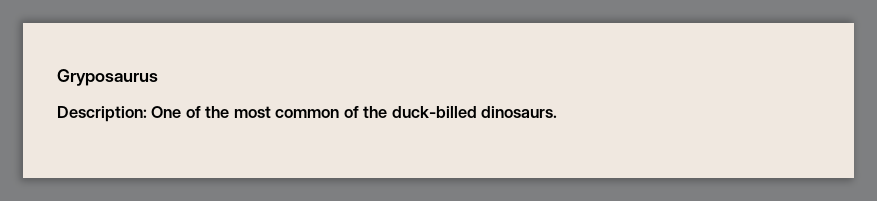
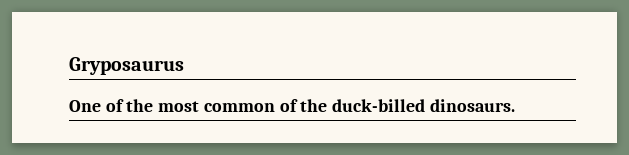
[57,106,147,122] Description: -> (184, 66) none

